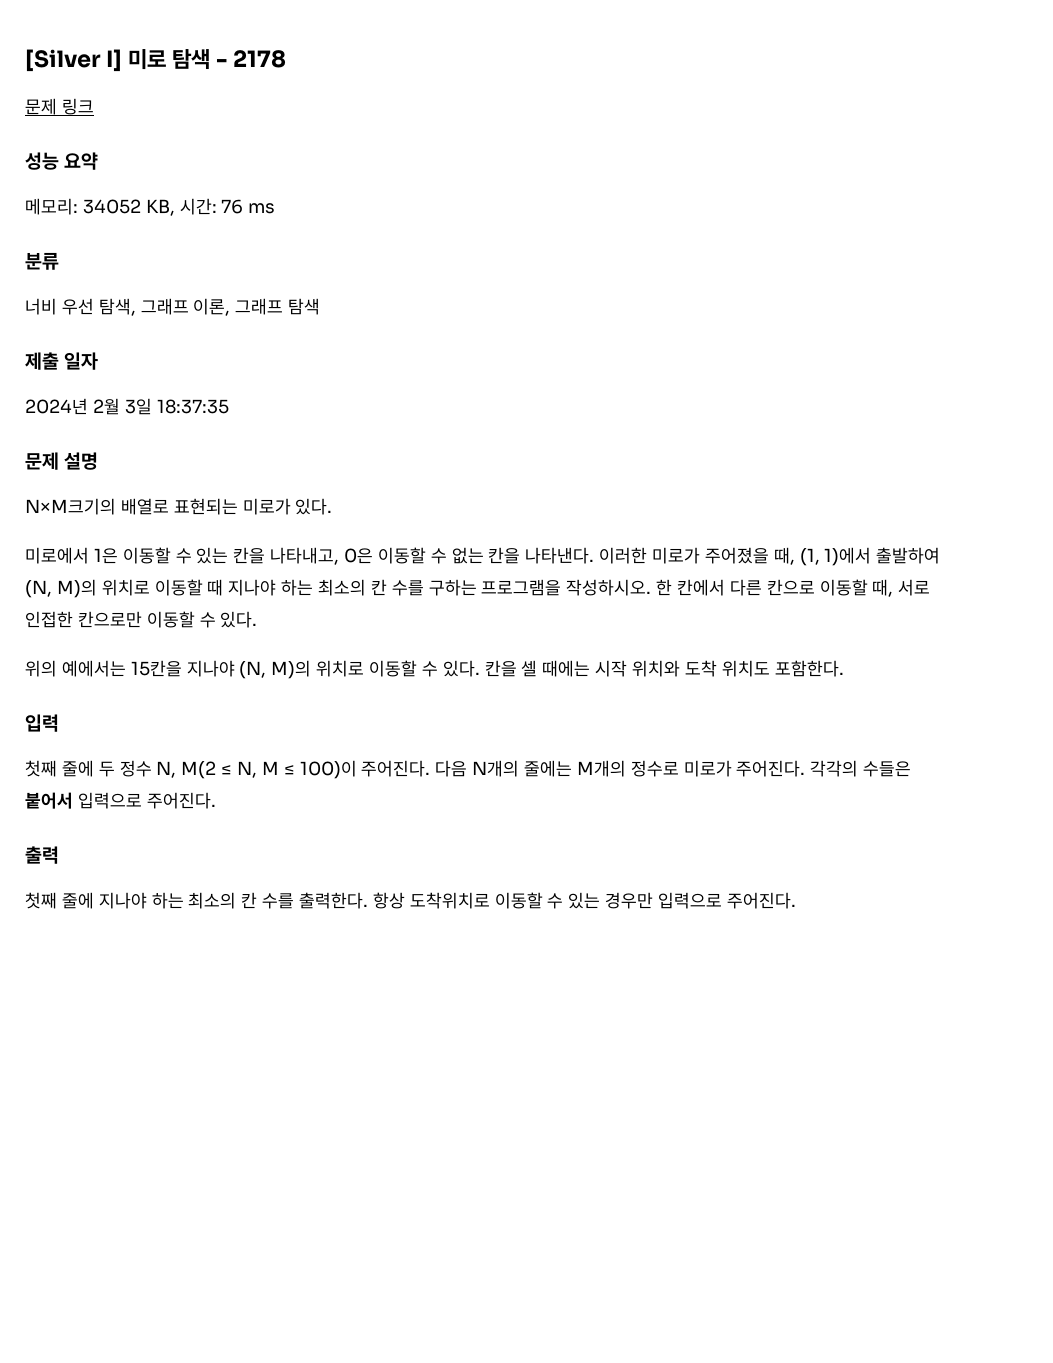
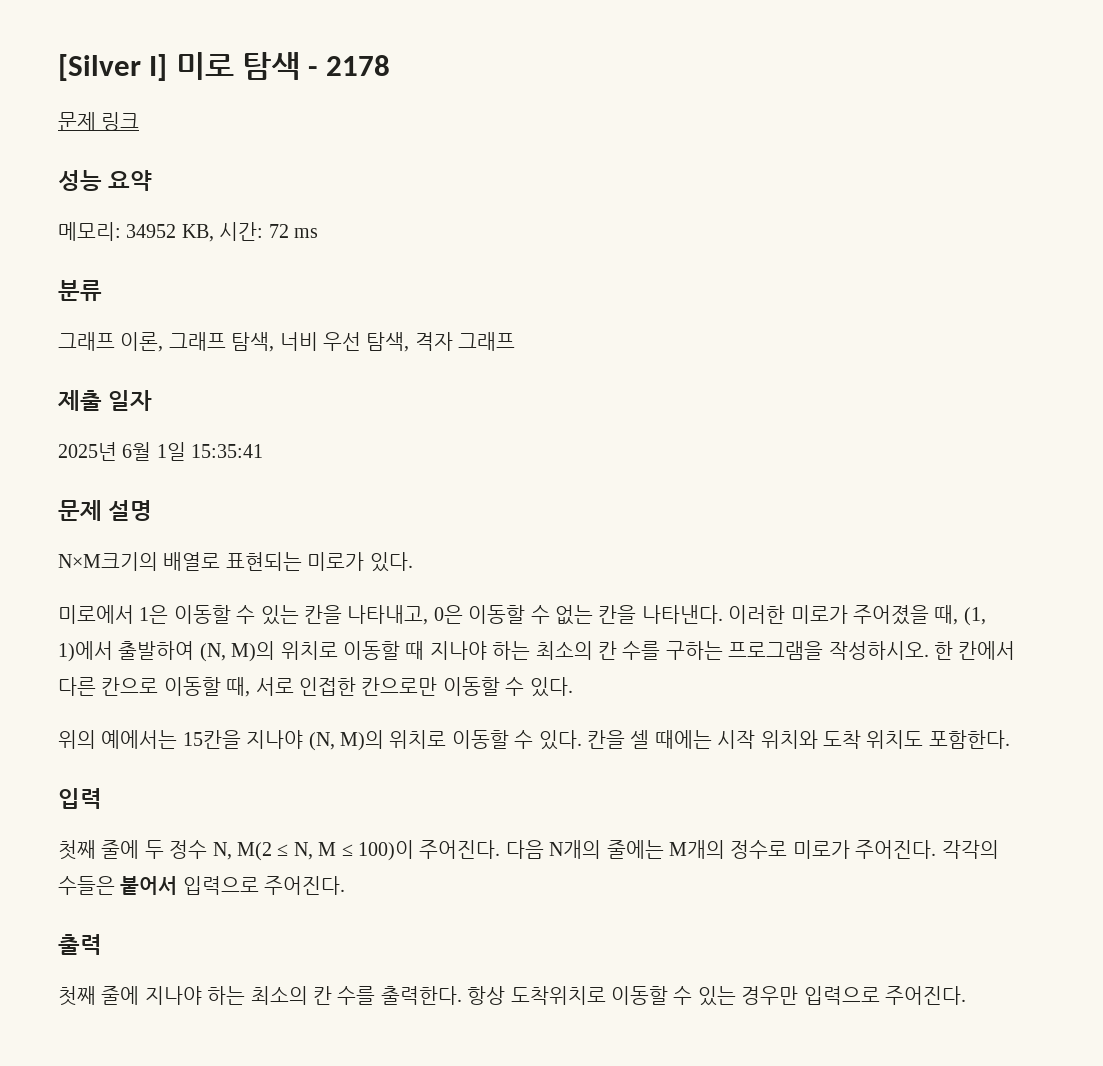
[82,199,141,214] 34052 -> [126,224,177,238] 34952
[221,199,244,214] 76 -> [268,224,289,238] 72
(59, 261) none -> [58,332,275,352] 그래프 이론, 그래프 탐색,
[140,298,321,316] 그래프 이론, 그래프 탐색 -> [414,332,516,351] 격자 그래프
[25,398,229,415] 2024년 2월 3일 18:37:35 -> [58,442,264,461] 2025년 6월 1일 15:35:41

